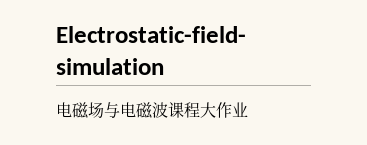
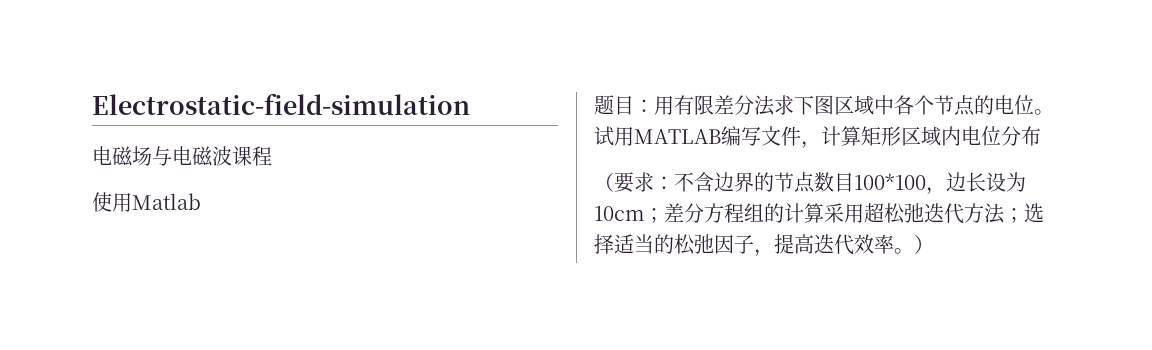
[200,102,248,118] 大作业 -> [92,192,201,212] [594,95,1054,116] [594,126,1041,149] [594,172,1026,195] [594,203,1044,224] [594,234,934,257] // 使用Matlab // 题目：用有限差分法求下图区域中各个节点的电位。试用MATLAB编写文件，计算矩形区域内电位分布 // （要求：不含边界的节点数目100*100，边长设为10cm；差分方程组的计算采用超松弛迭代方法；选择适当的松弛因子，提高迭代效率。）

